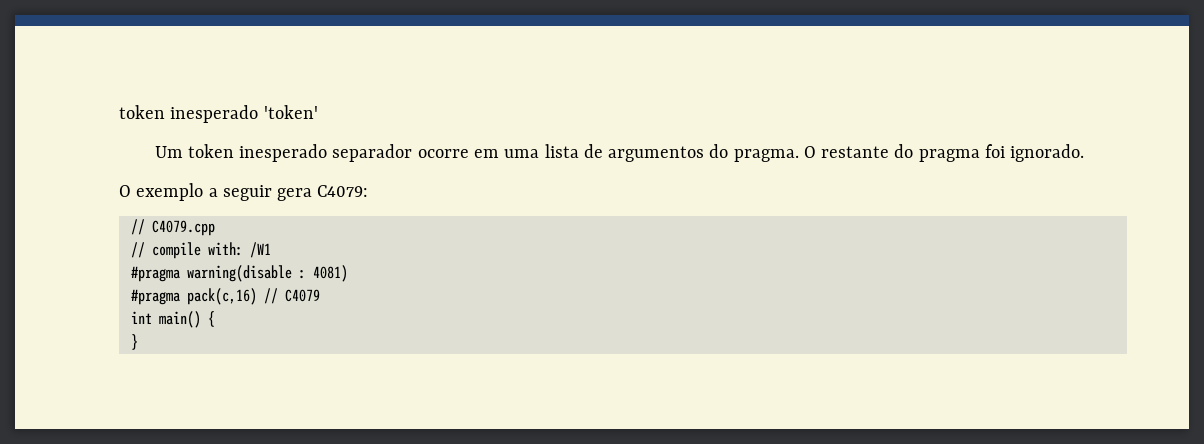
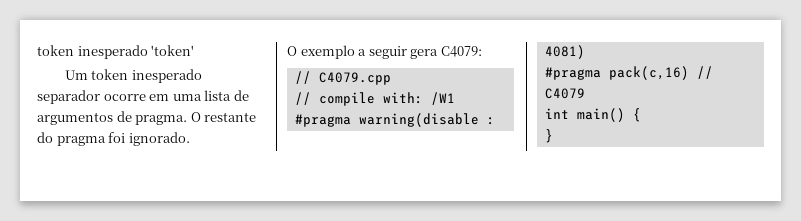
[709,144,729,158] do -> [116,111,132,122] de

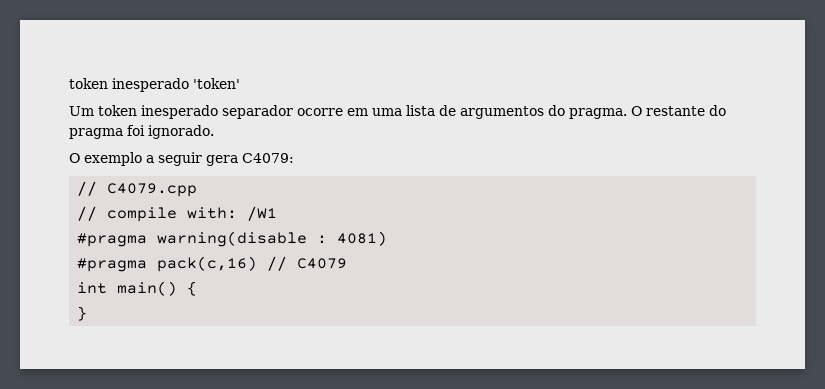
[116,111,132,122] de -> [548,105,565,116] do

